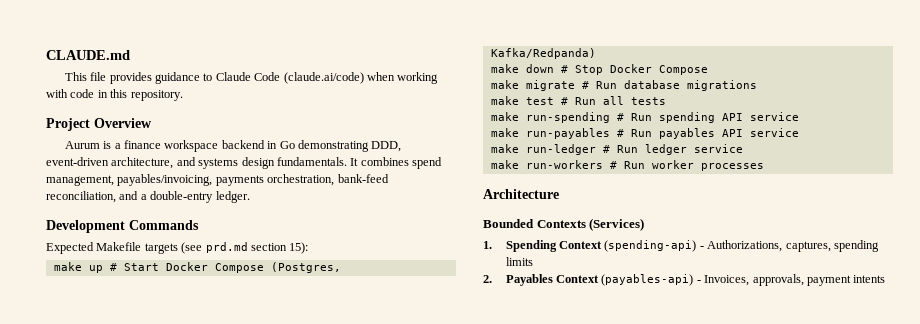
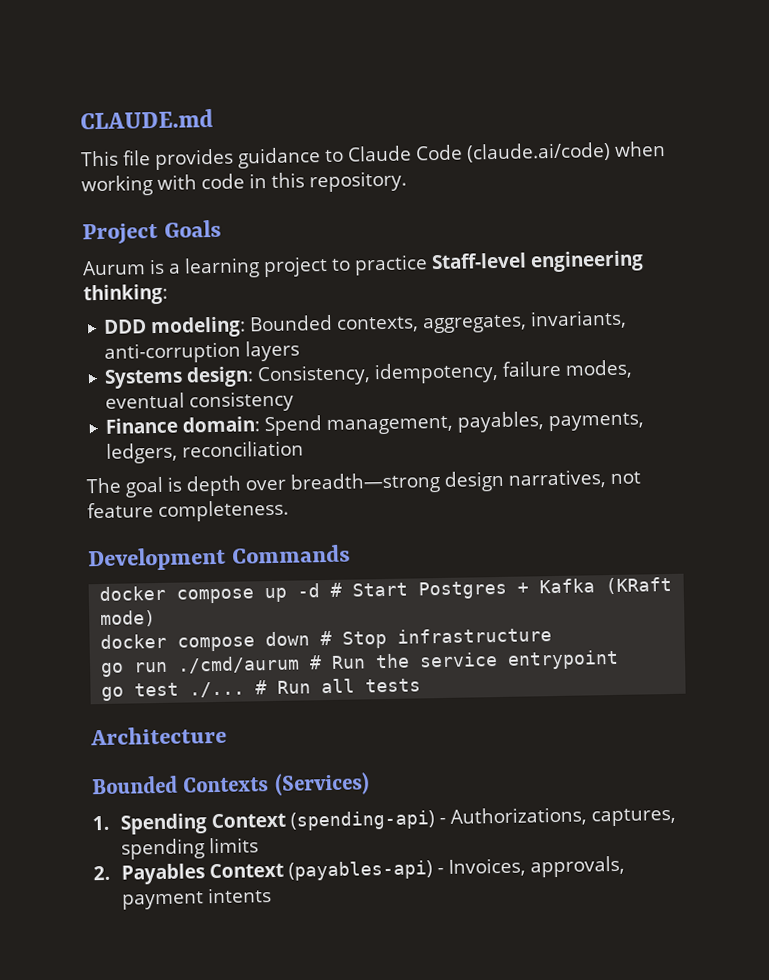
[94,118,152,128] Overview -> [163,219,222,238] Goals
[124,140,402,152] [46,157,442,169] [46,174,389,186] [46,191,250,203] [46,220,199,233] [46,242,309,254] [53,262,341,273] [490,48,596,59] [490,64,708,75] [490,80,757,91] [490,96,666,105] [490,112,799,123] [490,128,799,139] [490,144,743,155] [490,160,764,171] finance workspace backend in Go demonstrating DDD, event-driven architecture, and systems design fundamentals. It combines spend management, payables/invoicing, payments orchestration, bank-feed reconciliation, and a double-entry ledger. // Development Commands // Expected Makefile targets (see prd.md section 15): // make up # Start Docker Compose (Postgres, Kafka/Redpanda) // make down # Stop Docker Compose // make migrate # Run database migrations // make test # Run all tests // make run-spending # Run spending API service // make run-payables # Run payables API service // make run-ledger # Run ledger service // make run-workers # Run worker processes -> [184,250,644,279] [83,283,168,306] [103,309,628,339] [104,340,301,364] [104,359,634,389] [105,390,295,413] [105,411,645,437] [106,440,305,464] [86,469,641,498] [87,499,289,522] [87,544,351,572] [99,576,673,604] [100,610,157,628] [100,627,553,652] [101,649,620,678] [101,678,422,702] learning project to practice Staff-level engineering thinking: // DDD modeling: Bounded contexts, aggregates, invariants, anti-corruption layers // Systems design: Consistency, idempotency, failure modes, eventual consistency // Finance domain: Spend management, payables, payments, ledgers, reconciliation // The goal is depth over breadth—strong design narratives, not feature completeness. // Development Commands // docker compose up -d # Start Postgres + Kafka (KRaft mode) // docker compose down # Stop infrastructure // go run ./cmd/aurum # Run the service entrypoint // go test ./... # Run all tests

